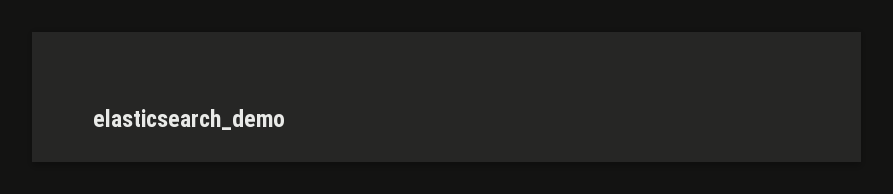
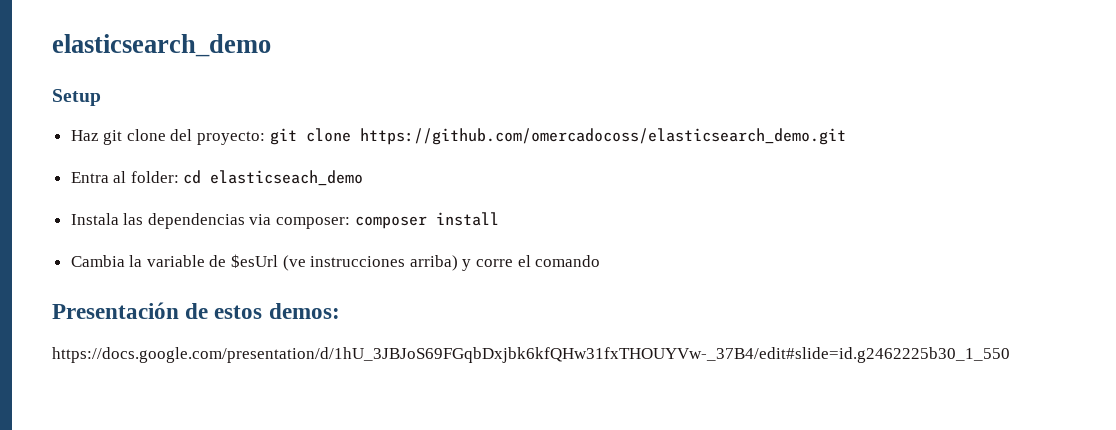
(285, 119) none -> [52,89,101,106] [70,128,846,145] [70,170,364,186] [70,212,499,229] [70,254,601,271] [52,302,340,319] [52,347,1010,363] // Setup // Haz git clone del proyecto: git clone https://github.com/omercadocoss/elasticsearch_demo.git // Entra al folder: cd elasticseach_demo // Instala las dependencias via composer: composer install // Cambia la variable de $esUrl (ve instrucciones arriba) y corre el comando // Presentación de estos demos: // https://docs.google.com/presentation/d/1hU_3JBJoS69FGqbDxjbk6kfQHw31fxTHOUYVw-_37B4/edit#slide=id.g2462225b30_1_550

